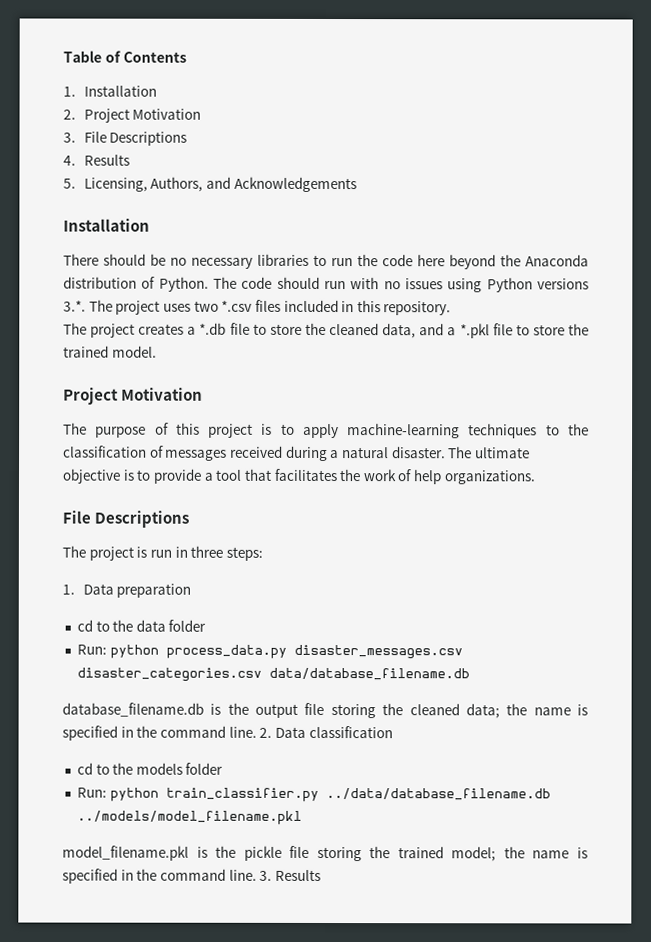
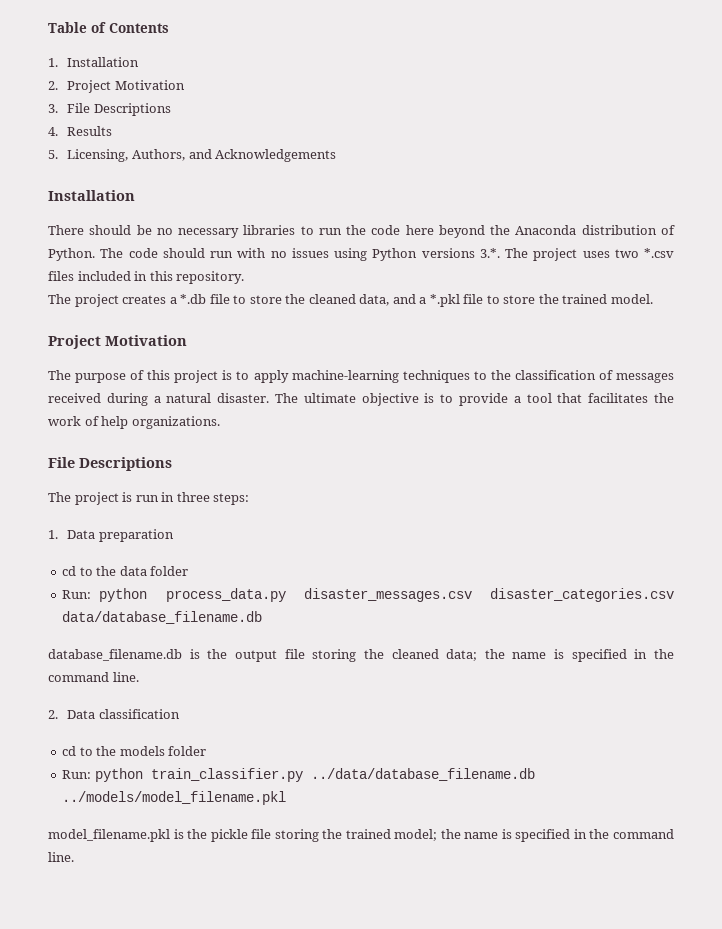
(257, 732) none -> (139, 677) //
[259,869,321,881] 3. Results -> (74, 857) none

